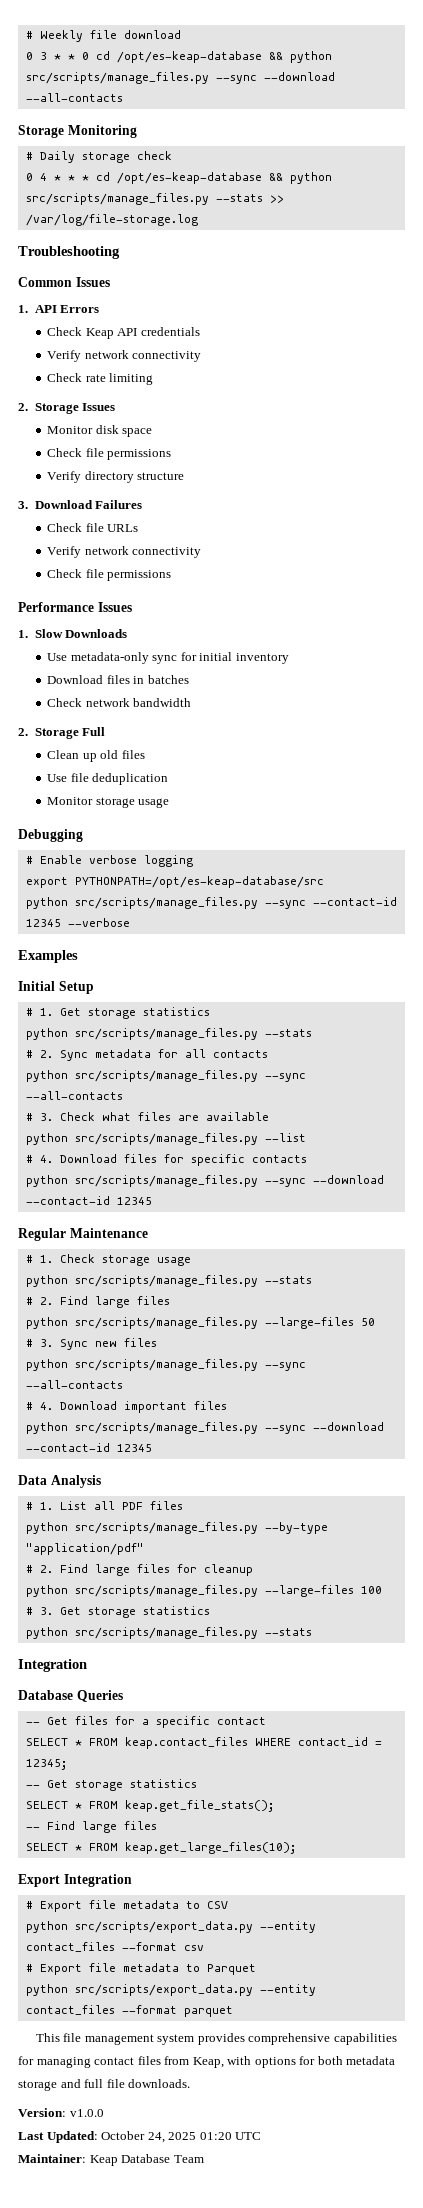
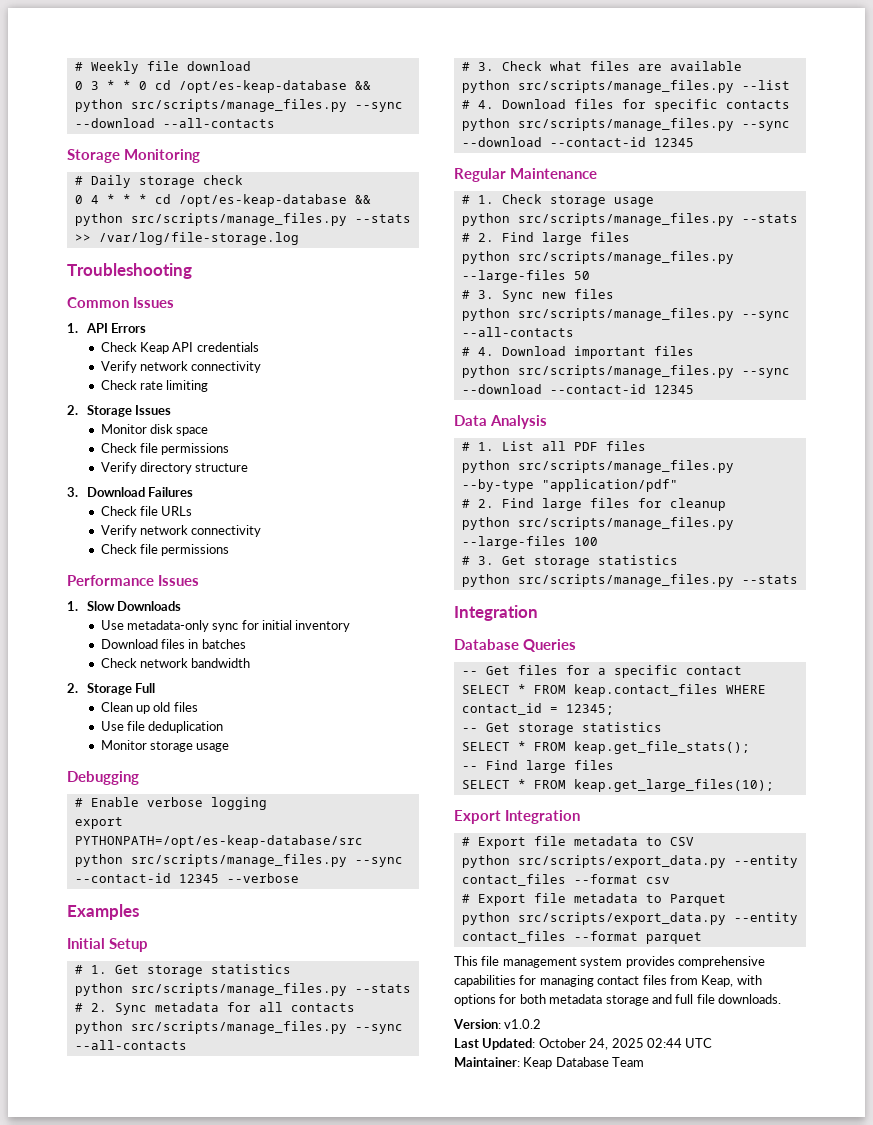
[69,2109,104,2117] v1.0.0 -> [504,1019,542,1029] v1.0.2
[199,2132,232,2140] 01:20 -> [646,1038,682,1048] 02:44

